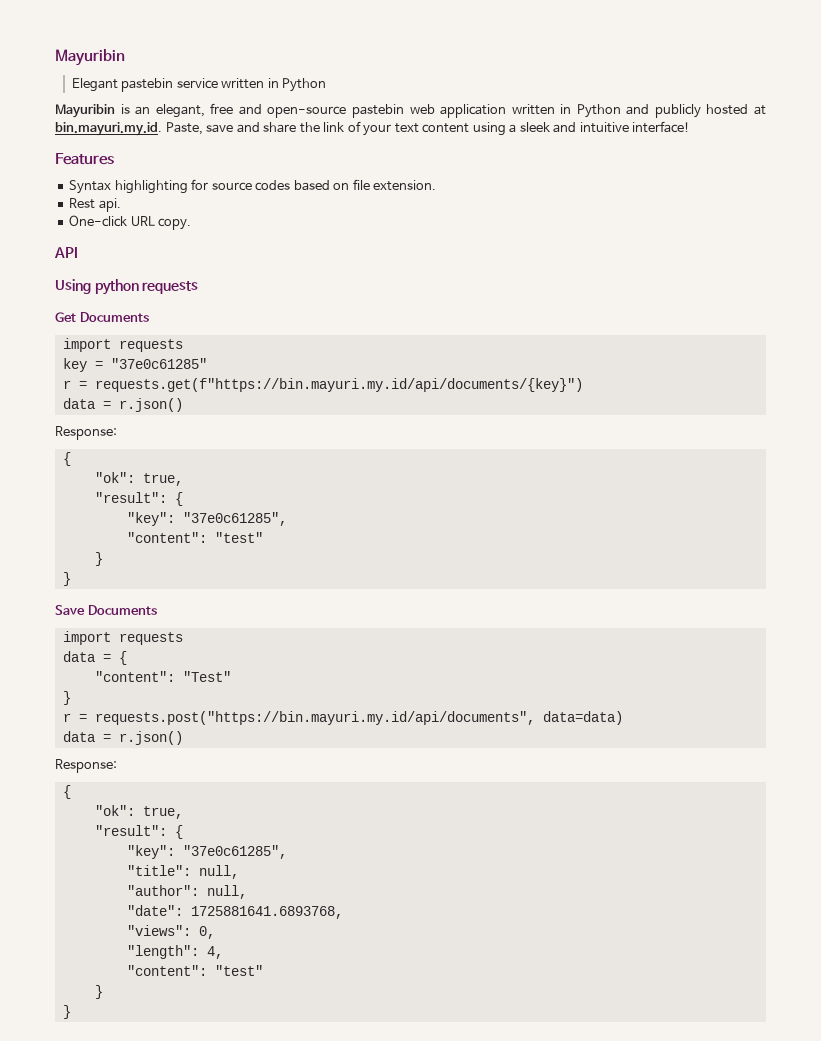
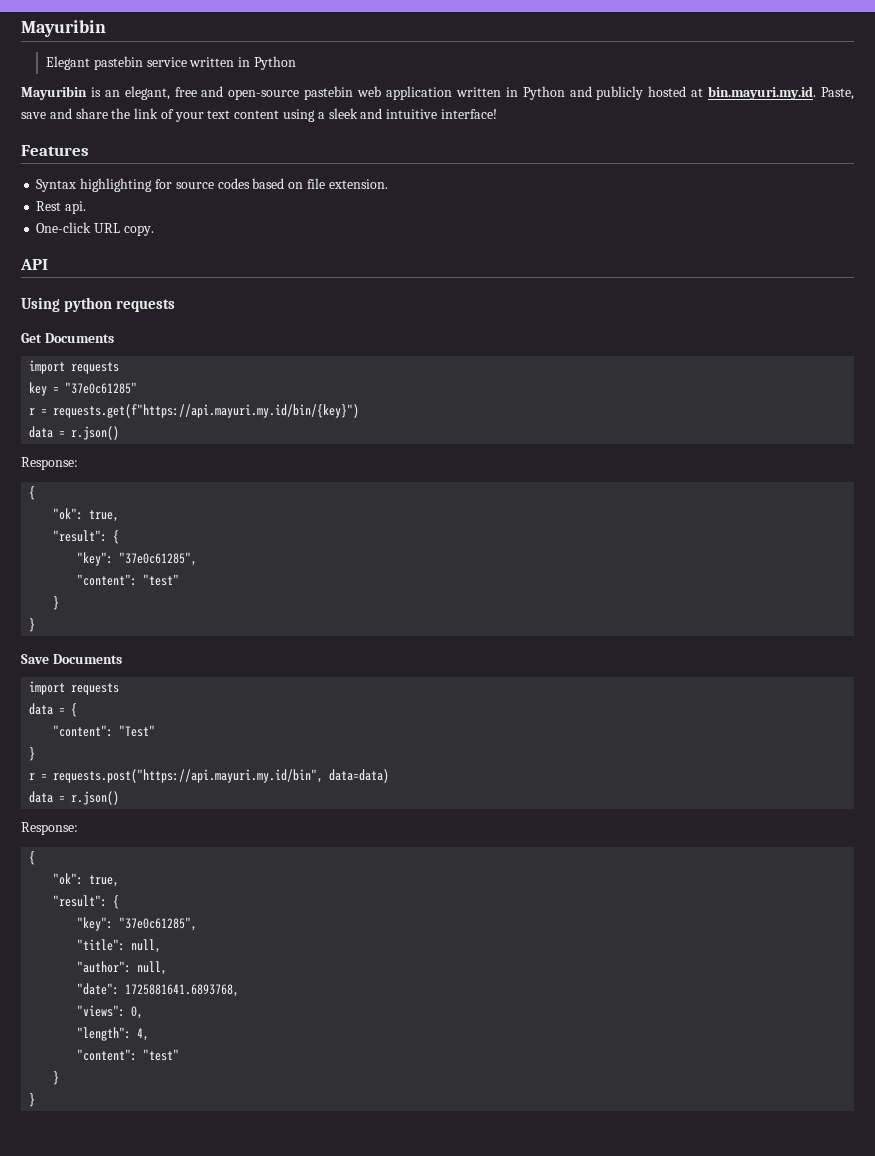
[94,378,583,392] requests.get(f"https://bin.mayuri.my.id/api/documents/{key}") -> [53,404,360,418] requests.get(f"https://api.mayuri.my.id/bin/{key}")
[94,711,535,725] requests.post("https://bin.mayuri.my.id/api/documents", -> [53,769,324,783] requests.post("https://api.mayuri.my.id/bin",

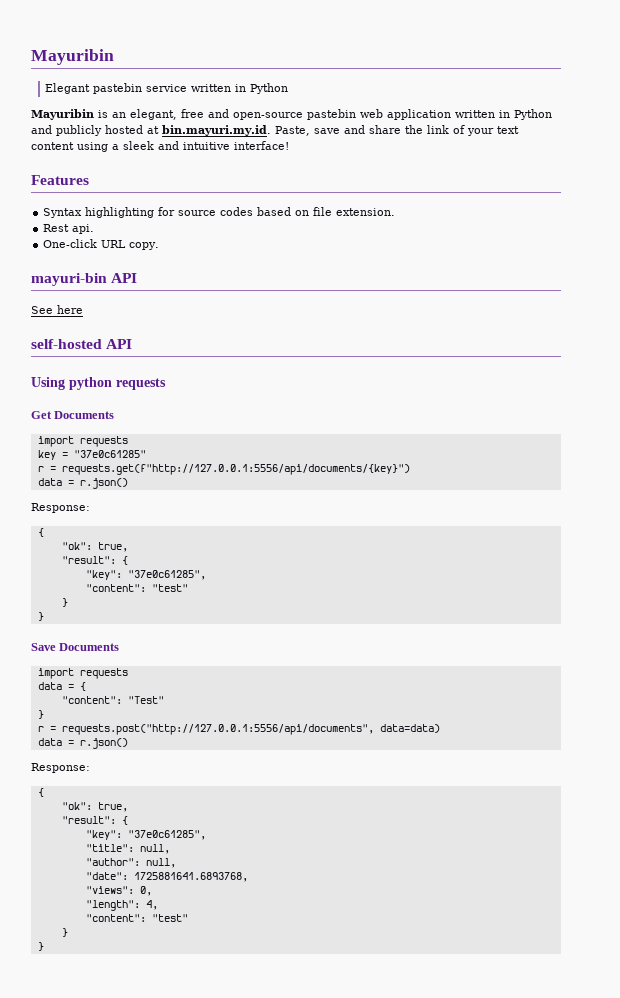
(154, 230) none -> [31,273,138,286] [31,305,83,314] [31,339,102,349] mayuri-bin API // See here // self-hosted
[53,404,360,418] requests.get(f"https://api.mayuri.my.id/bin/{key}") -> [61,464,410,475] requests.get(f"http://127.0.0.1:5556/api/documents/{key}")
[53,769,324,783] requests.post("https://api.mayuri.my.id/bin", -> [61,724,374,735] requests.post("http://127.0.0.1:5556/api/documents",

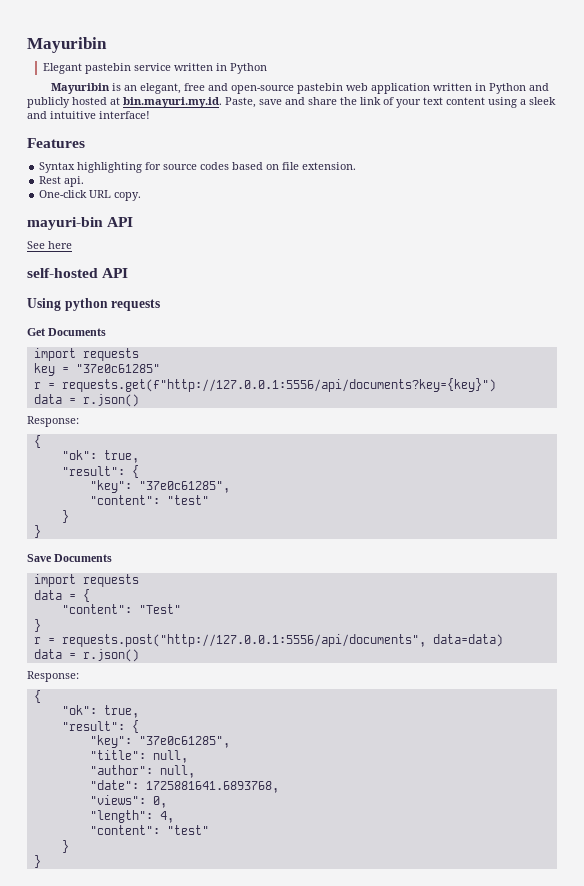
[61,464,410,475] requests.get(f"http://127.0.0.1:5556/api/documents/{key}") -> [61,378,496,392] requests.get(f"http://127.0.0.1:5556/api/documents?key={key}")

